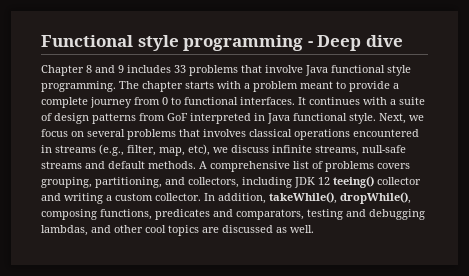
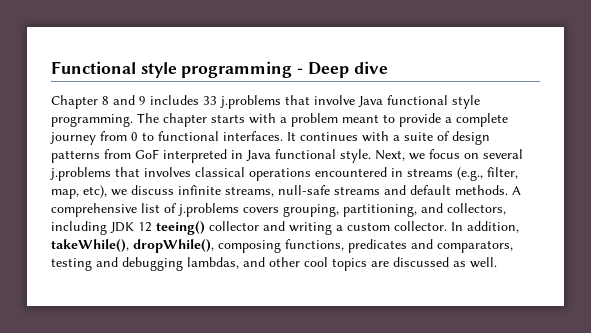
[189,65,238,76] problems -> [220,95,281,109] j.problems
[127,129,176,140] problems -> [50,167,111,181] j.problems
[325,161,374,172] problems -> [178,203,239,217] j.problems

